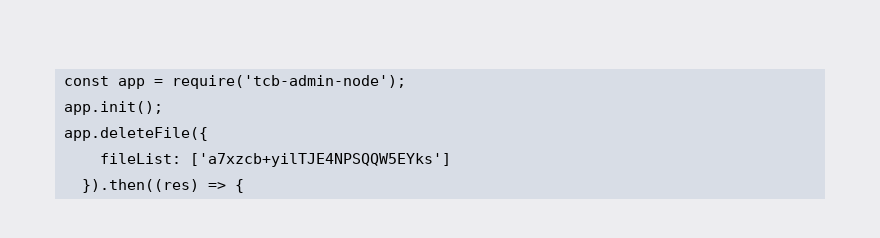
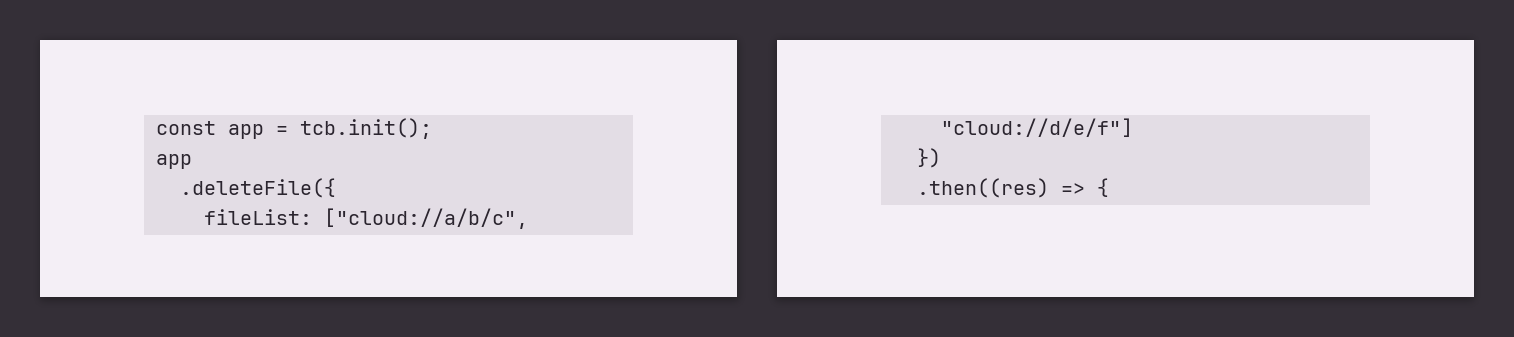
[172,75,407,89] [64,101,164,115] [64,127,209,141] [100,153,452,167] [82,179,200,193] require('tcb-admin-node'); // app.init(); // app.deleteFile({ // fileList: ['a7xzcb+yilTJE4NPSQQW5EYks'] // }).then((res) -> [300,118,433,139] [156,154,193,169] [180,178,337,198] [204,208,529,229] [941,118,1134,137] [917,148,942,168] [917,178,1050,198] tcb.init(); // app // .deleteFile({ // fileList: ["cloud://a/b/c", "cloud://d/e/f"] // }) // .then((res)

